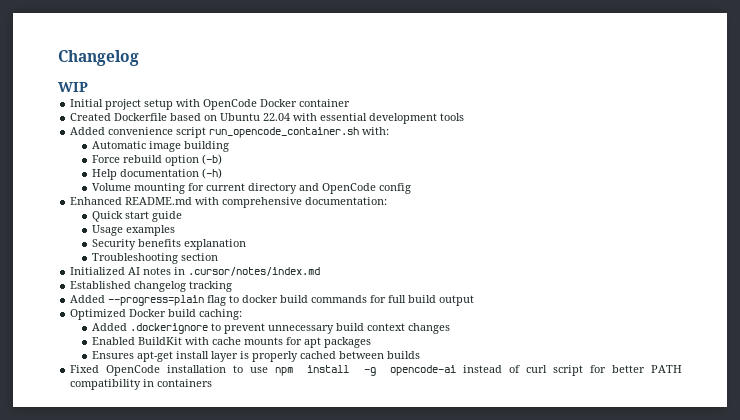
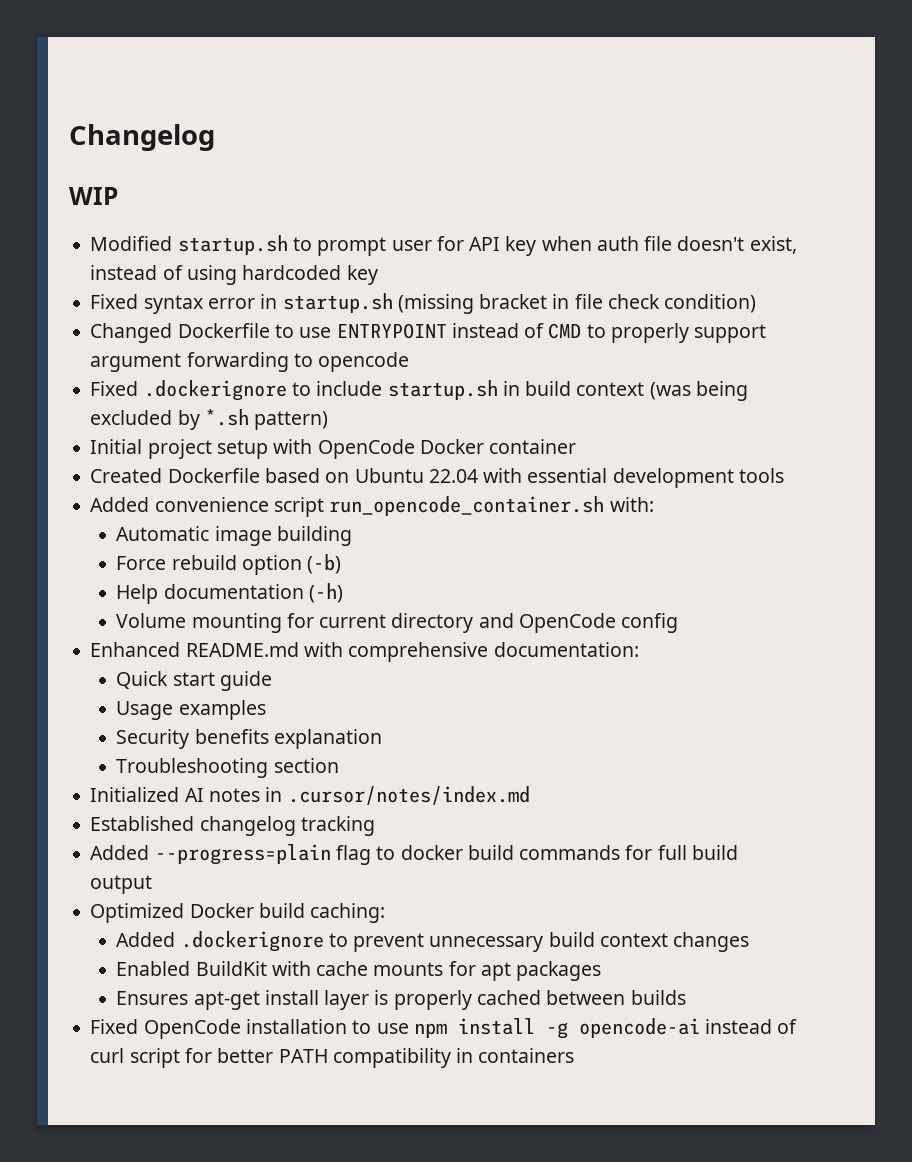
(88, 87) none -> [90,235,797,256] [90,265,378,285] [90,293,757,314] [90,323,767,343] [90,352,410,372] [90,380,748,401] [90,409,329,430] // Modified startup.sh to prompt user for API key when auth file doesn't exist, instead of using hardcoded key // Fixed syntax error in startup.sh (missing bracket in file check condition) // Changed Dockerfile to use ENTRYPOINT instead of CMD to properly support argument forwarding to opencode // Fixed .dockerignore to include startup.sh in build context (was being excluded by *.sh pattern)

